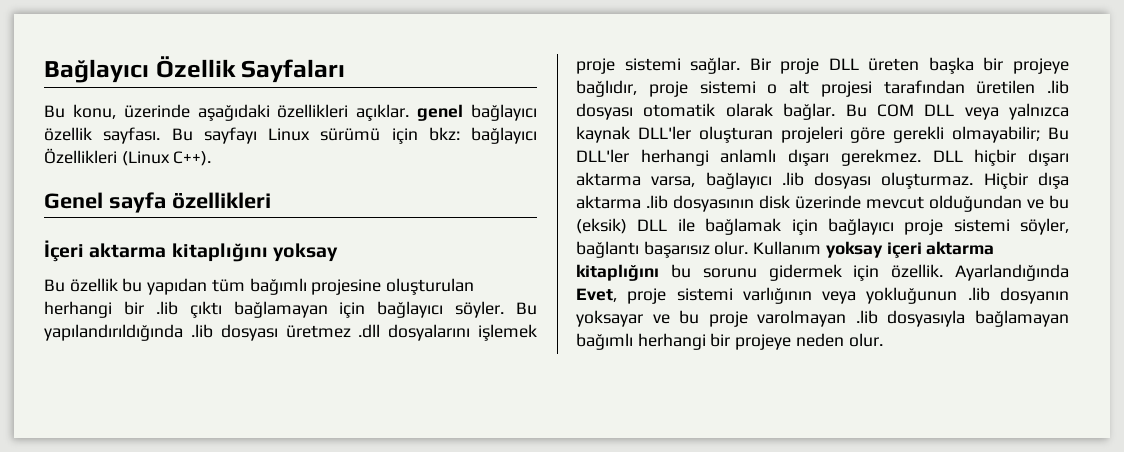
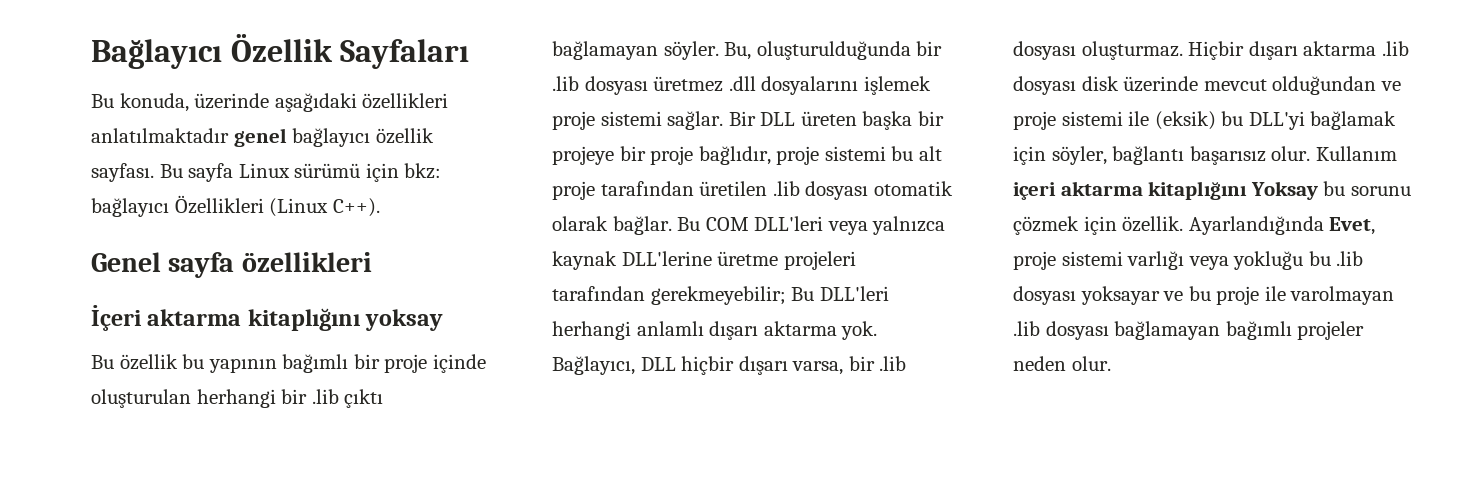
[72,104,116,119] konu, -> [119,93,189,112] konuda,
[356,104,410,121] açıklar. -> [91,128,229,143] anlatılmaktadır
[203,127,257,144] sayfayı -> [188,163,234,182] sayfa
[147,278,382,295] yapıdan tüm bağımlı projesine -> [208,354,486,373] yapının bağımlı bir proje içinde
[339,301,537,318] [44,324,183,341] için bağlayıcı söyler. Bu yapılandırıldığında -> [663,41,943,60] söyler. Bu, oluşturulduğunda bir
[780,58,820,74] proje -> (756, 118) none
(1069, 66) none -> [619,146,694,165] bir proje
[767,80,872,97] o alt projesi -> [891,146,942,161] [552,181,595,200] bu alt proje
[924,104,955,116] DLL -> [754,216,824,231] DLL'leri
[637,126,1069,143] [576,149,1069,166] [576,172,772,189] DLL'ler oluşturan projeleri göre gerekli olmayabilir; Bu DLL'ler herhangi anlamlı dışarı gerekmez. DLL hiçbir dışarı aktarma varsa, bağlayıcı -> [621,251,856,270] [552,286,889,305] [552,321,878,340] [552,356,875,375] DLL'lerine üretme projeleri tarafından gerekmeyebilir; Bu DLL'leri herhangi anlamlı dışarı aktarma yok. Bağlayıcı, DLL hiçbir dışarı varsa, bir
[1038,172,1069,189] dışa -> [1248,41,1298,60] dışarı
[673,195,754,212] dosyasının -> [1013,76,1076,95] dosyası
[1049,195,1069,209] [576,218,1010,235] bu (eksik) DLL ile bağlamak için bağlayıcı proje sistemi -> [1013,111,1397,130] [1013,146,1046,165] proje sistemi ile (eksik) bu DLL'yi bağlamak için
[825,241,883,258] yoksay -> (1397, 153) none
(659, 272) none -> [1250,181,1318,200] Yoksay
[768,264,842,281] gidermek -> [1013,216,1079,235] çözmek
[742,287,1069,304] varlığının veya yokluğunun .lib dosyanın -> [1127,251,1364,270] [1013,286,1076,305] varlığı veya yokluğu bu .lib dosyası
(748, 319) none -> [1264,286,1286,301] ile
[887,310,966,327] dosyasıyla -> [1045,321,1109,340] dosyası
[637,333,792,350] herhangi bir projeye -> [1297,321,1365,340] projeler

